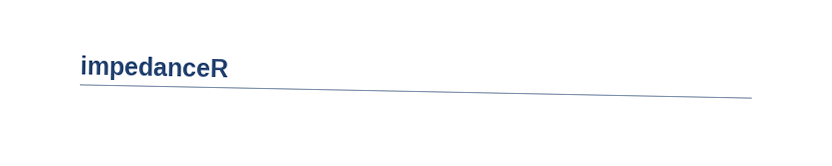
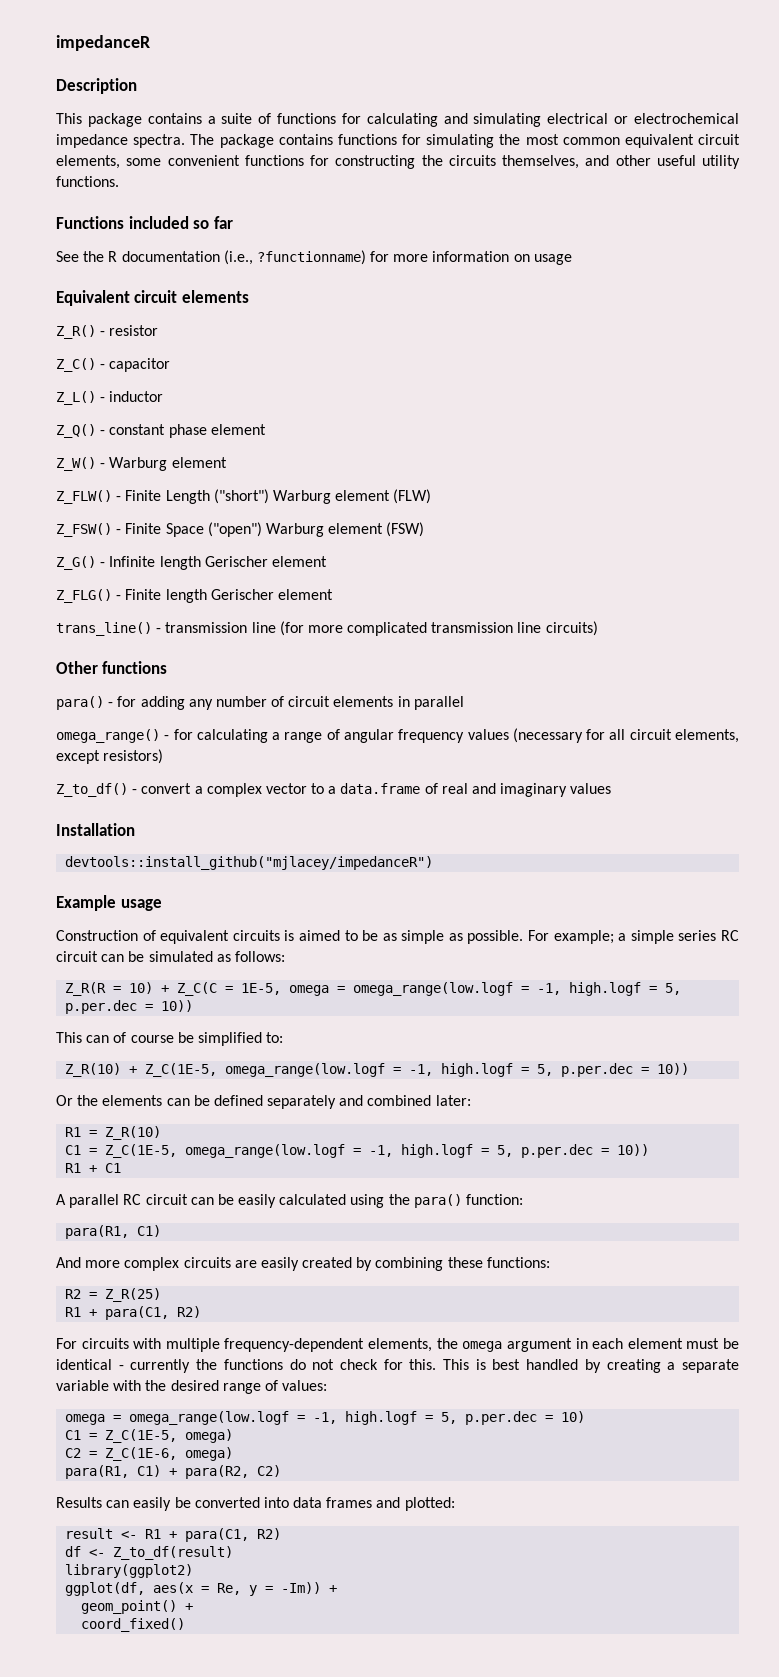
(229, 69) none -> [56,78,137,94] [56,113,739,127] [56,134,740,148] [56,155,740,169] [56,176,119,187] [56,216,233,229] [56,250,572,265] [56,290,249,306] [56,325,159,339] [56,358,171,372] [56,391,164,405] [56,424,266,438] [56,457,227,471] [56,489,432,504] [56,522,425,537] [56,556,327,570] [56,589,333,603] [56,621,598,636] [56,661,168,674] [56,696,464,710] [56,728,740,743] [56,749,164,764] [56,783,612,797] [56,823,135,836] [65,856,434,870] [56,895,162,911] [56,930,739,944] [56,951,285,962] [65,982,682,996] [65,1000,194,1014] [56,1032,284,1046] [65,1063,690,1077] [56,1095,471,1109] [65,1126,162,1140] [65,1144,650,1158] [65,1163,122,1173] [56,1194,524,1208] [65,1225,162,1239] [56,1257,550,1271] [65,1288,162,1302] [65,1306,202,1320] [56,1338,740,1352] [56,1359,739,1373] [56,1380,328,1394] [65,1411,586,1425] [65,1429,234,1443] [65,1447,234,1461] [65,1465,282,1479] [56,1497,455,1511] [65,1528,282,1542] [65,1546,234,1560] [65,1564,194,1578] [65,1582,338,1596] [81,1600,194,1614] [81,1618,186,1632] // Description // This package contains a suite of functions for calculating and simulating electrical or electrochemical impedance spectra. The package contains functions for simulating the most common equivalent circuit elements, some convenient functions for constructing the circuits themselves, and other useful utility functions. // Functions included so far // See the R documentation (i.e., ?functionname) for more information on usage // Equivalent circuit elements // Z_R() - resistor // Z_C() - capacitor // Z_L() - inductor // Z_Q() - constant phase element // Z_W() - Warburg element // Z_FLW() - Finite Length ("short") Warburg element (FLW) // Z_FSW() - Finite Space ("open") Warburg element (FSW) // Z_G() - Infinite length Gerischer element // Z_FLG() - Finite length Gerischer element // trans_line() - transmission line (for more complicated transmission line circuits) // Other functions // para() - for adding any number of circuit elements in parallel // omega_range() - for calculating a range of angular frequency values (necessary for all circuit elements, except resistors) // Z_to_df() - convert a complex vector to a data.frame of real and imaginary values // Installation // devtools::install_github("mjlacey/impedanceR") // Example usage // Construction of equivalent circuits is aimed to be as simple as possible. For example; a simple series RC circuit can be simulated as follows: // Z_R(R = 10) + Z_C(C = 1E-5, omega = omega_range(low.logf = -1, high.logf = 5, p.per.dec = 10)) // This can of course be simplified to: // Z_R(10) + Z_C(1E-5, omega_range(low.logf = -1, high.logf = 5, p.per.dec = 10)) // Or the elements can be defined separately and combined later: // R1 = Z_R(10) // C1 = Z_C(1E-5, omega_range(low.logf = -1, high.logf = 5, p.per.dec = 10)) // R1 + C1 // A parallel RC circuit can be easily calculated using the para() function: // para(R1, C1) // And more complex circuits are easily created by combining these functions: // R2 = Z_R(25) // R1 + para(C1, R2) // For circuits with multiple frequency-dependent elements, the omega argument in each element must be identical - currently the functions do not check for this. This is best handled by creating a separate variable with the desired range of values: // omega = omega_range(low.logf = -1, high.logf = 5, p.per.dec = 10) // C1 = Z_C(1E-5, omega) // C2 = Z_C(1E-6, omega) // para(R1, C1) + para(R2, C2) // Results can easily be converted into data frames and plotted: // result <- R1 + para(C1, R2) // df <- Z_to_df(result) // library(ggplot2) // ggplot(df, aes(x = Re, y = -Im)) + // geom_point() + // coord_fixed()

